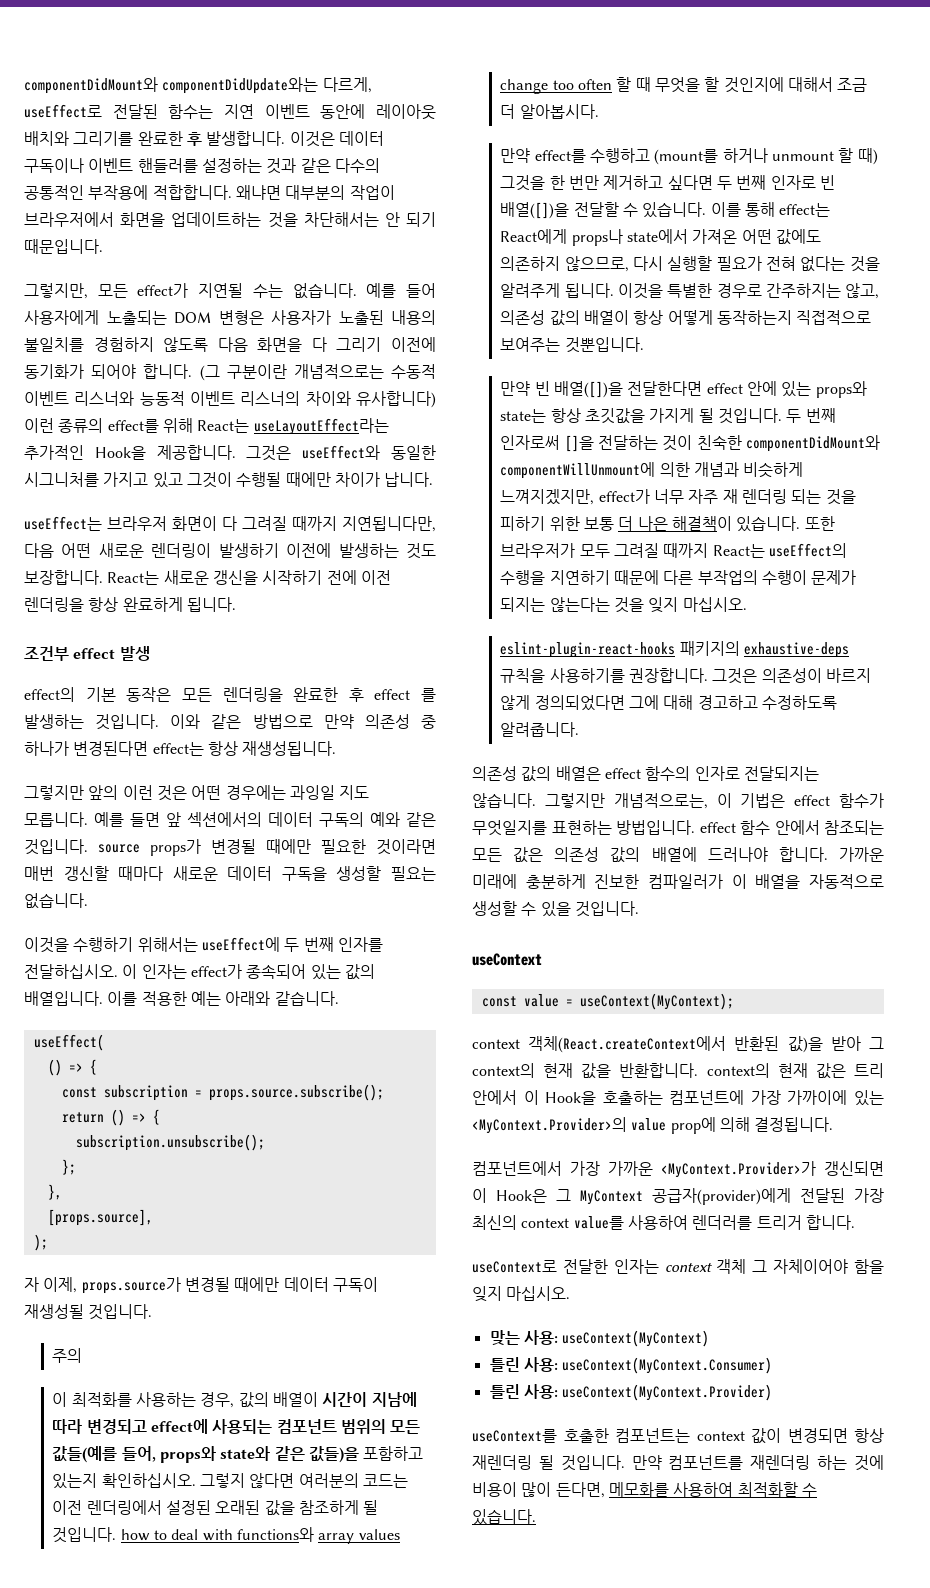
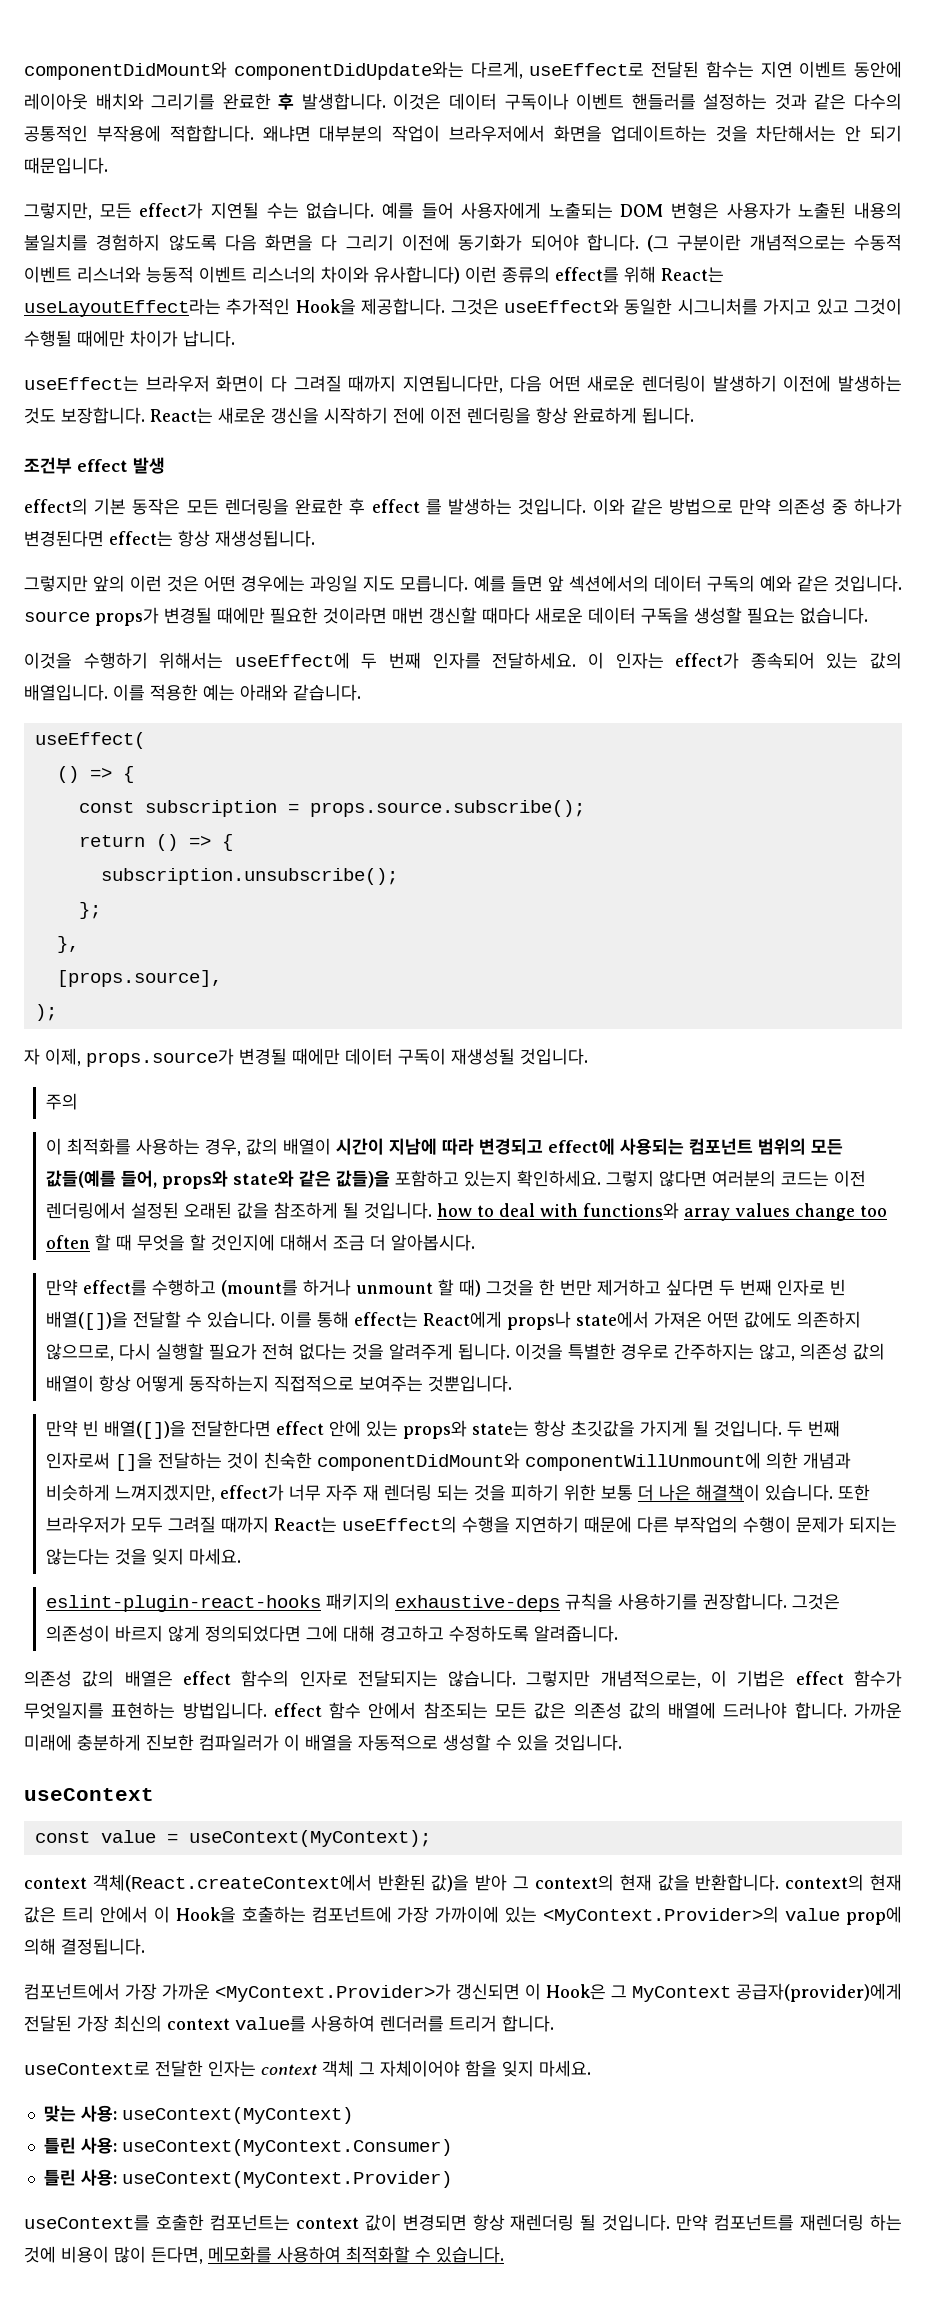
[24,964,118,979] 전달하십시오. -> [492,652,577,669] 전달하세요.
[101,1473,196,1488] 확인하십시오. -> [517,1170,602,1187] 확인하세요.
[682,597,747,612] 마십시오. -> [189,1548,242,1565] 마세요.
[506,1286,571,1301] 마십시오. -> [539,2060,591,2077] 마세요.

